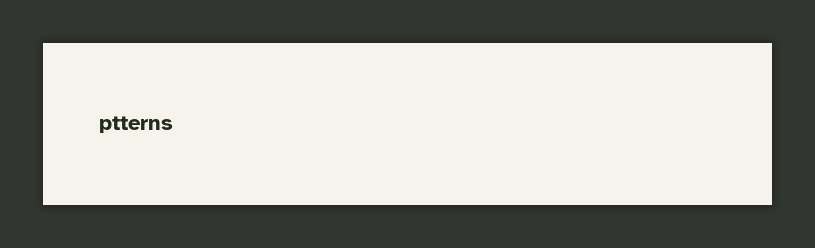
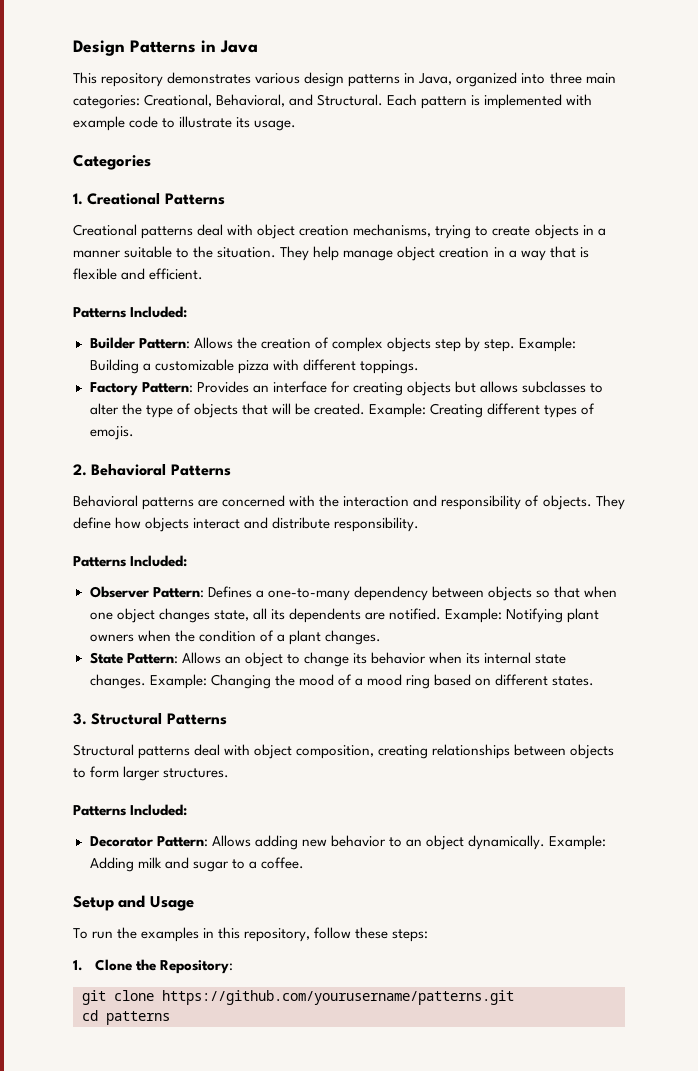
[99,116,173,133] ptterns -> [73,40,258,56] [73,72,616,87] [73,94,593,109] [73,116,297,131] [73,154,151,170] [73,193,225,205] [73,224,606,239] [73,246,589,261] [73,268,204,280] [73,306,188,318] [89,337,577,352] [89,359,419,374] [89,381,604,396] [89,403,596,418] [89,426,134,440] [73,464,231,476] [73,495,625,510] [73,517,420,532] [73,555,188,567] [89,586,618,601] [89,608,600,623] [89,630,381,645] [89,652,567,667] [89,674,595,689] [73,713,227,725] [73,744,615,759] [73,766,230,781] [73,804,188,816] [89,835,607,850] [89,857,304,872] [73,895,194,911] [73,927,429,942] [73,959,234,974] [82,990,514,1005] [82,1010,170,1025] Design Patterns in Java // This repository demonstrates various design patterns in Java, organized into three main categories: Creational, Behavioral, and Structural. Each pattern is implemented with example code to illustrate its usage. // Categories // 1. Creational Patterns // Creational patterns deal with object creation mechanisms, trying to create objects in a manner suitable to the situation. They help manage object creation in a way that is flexible and efficient. // Patterns Included: // Builder Pattern: Allows the creation of complex objects step by step. Example: Building a customizable pizza with different toppings. // Factory Pattern: Provides an interface for creating objects but allows subclasses to alter the type of objects that will be created. Example: Creating different types of emojis. // 2. Behavioral Patterns // Behavioral patterns are concerned with the interaction and responsibility of objects. They define how objects interact and distribute responsibility. // Patterns Included: // Observer Pattern: Defines a one-to-many dependency between objects so that when one object changes state, all its dependents are notified. Example: Notifying plant owners when the condition of a plant changes. // State Pattern: Allows an object to change its behavior when its internal state changes. Example: Changing the mood of a mood ring based on different states. // 3. Structural Patterns // Structural patterns deal with object composition, creating relationships between objects to form larger structures. // Patterns Included: // Decorator Pattern: Allows adding new behavior to an object dynamically. Example: Adding milk and sugar to a coffee. // Setup and Usage // To run the examples in this repository, follow these steps: // 1. Clone the Repository: // git clone https://github.com/yourusername/patterns.git // cd patterns

